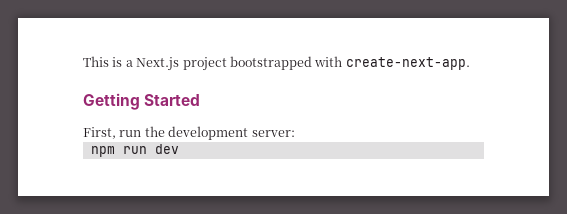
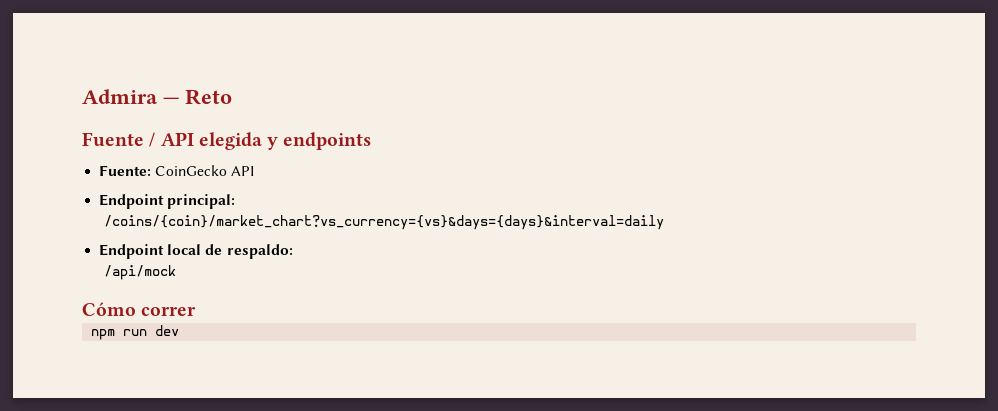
[83,56,470,71] [83,93,201,110] [83,126,295,140] This is a Next.js project bootstrapped with create-next-app. // Getting Started // First, run the development server: -> [82,89,232,105] [82,132,372,150] [99,165,256,176] [99,194,236,209] [103,215,664,230] [99,244,293,259] [103,265,176,280] [82,302,197,316] Admira — Reto // Fuente / API elegida y endpoints // Fuente: CoinGecko API // Endpoint principal: // /coins/{coin}/market_chart?vs_currency={vs}&days={days}&interval=daily // Endpoint local de respaldo: // /api/mock // Cómo correr

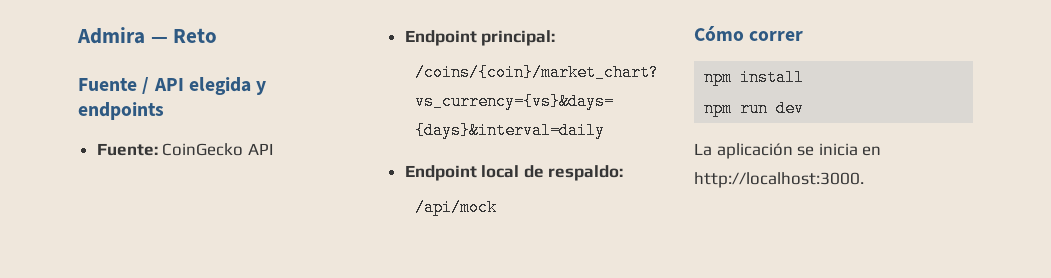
(197, 311) none -> [704,69,805,86] // npm install
(180, 330) none -> [694,143,882,159] [694,172,864,188] // La aplicación se inicia en http://localhost:3000.

